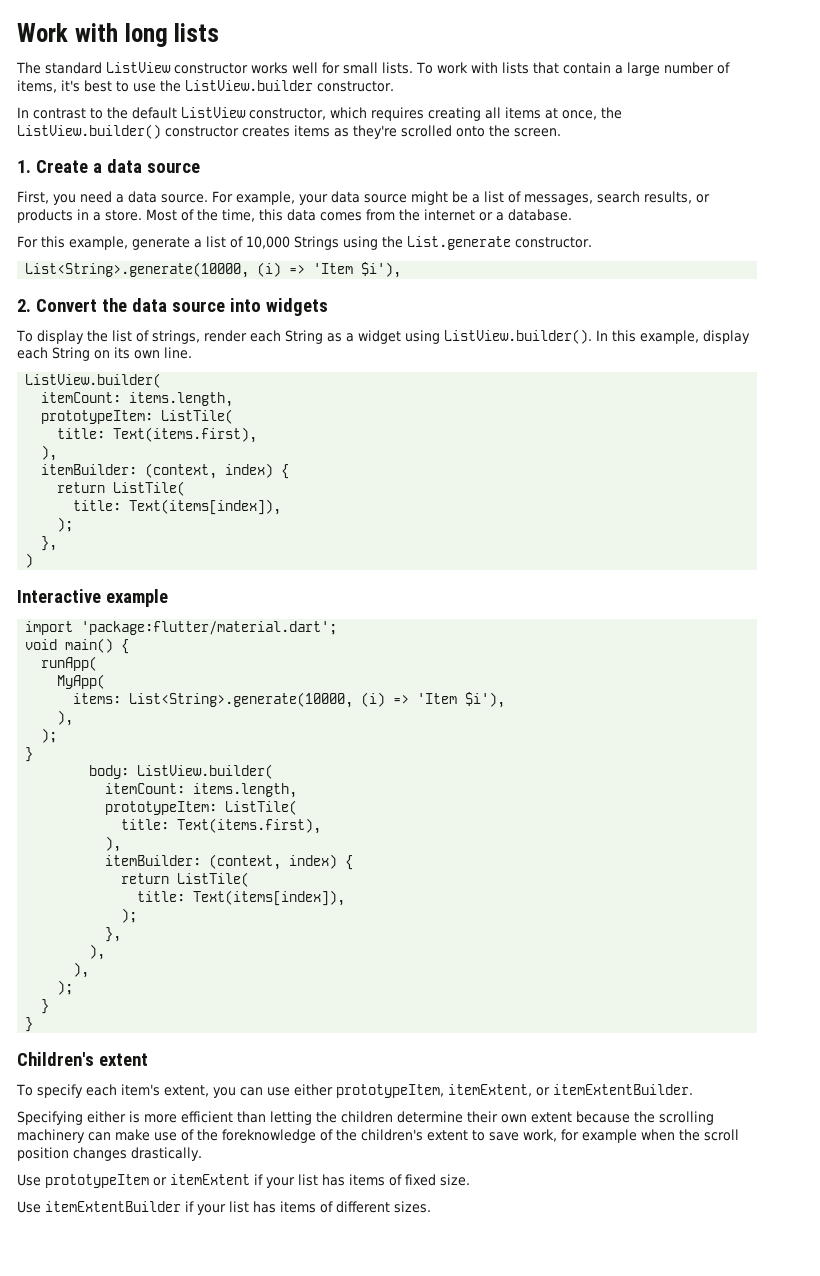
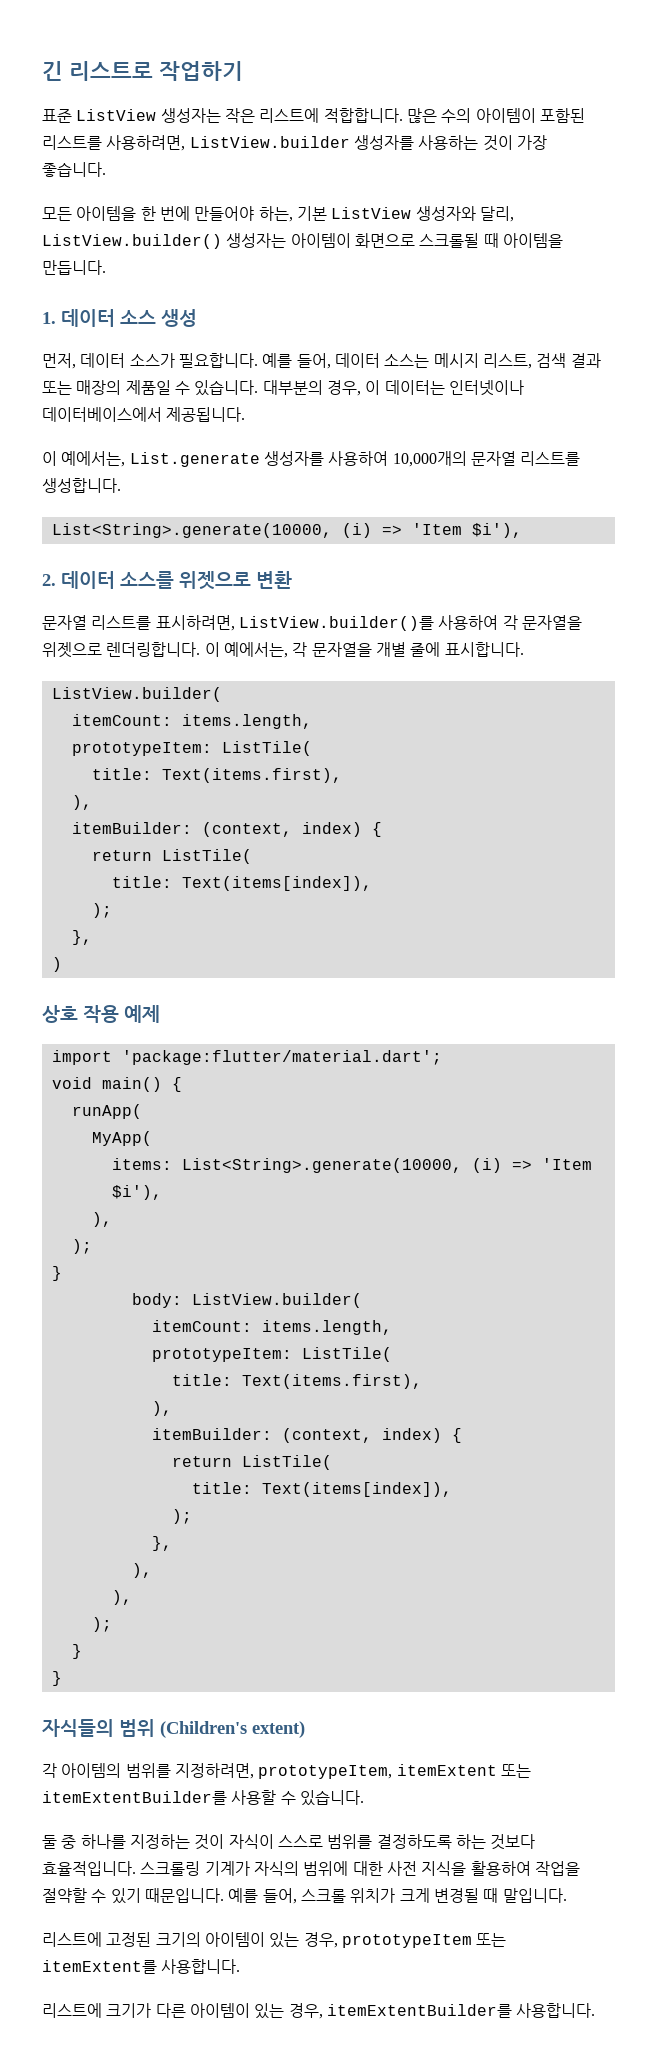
[17,23,220,47] [16,62,730,76] [17,80,394,93] [17,107,622,121] [17,124,561,139] [17,159,200,173] [17,191,710,205] [17,209,572,223] [17,236,592,250] Work with long lists // The standard ListView constructor works well for small lists. To work with lists that contain a large number of items, it's best to use the ListView.builder constructor. // In contrast to the default ListView constructor, which requires creating all items at once, the ListView.builder() constructor creates items as they're scrolled onto the screen. // 1. Create a data source // First, you need a data source. For example, your data source might be a list of messages, search results, or products in a store. Most of the time, this data comes from the internet or a database. // For this example, generate a list of 10,000 Strings using the List.generate constructor. -> [42,61,243,81] [42,108,585,123] [42,135,547,151] [42,162,106,177] [42,206,514,222] [42,233,563,249] [42,260,106,275] [42,309,197,327] [42,353,601,369] [42,380,524,396] [42,407,246,422] [42,451,581,467] [42,478,121,493] 긴 리스트로 작업하기 // 표준 ListView 생성자는 작은 리스트에 적합합니다. 많은 수의 아이템이 포함된 리스트를 사용하려면, ListView.builder 생성자를 사용하는 것이 가장 좋습니다. // 모든 아이템을 한 번에 만들어야 하는, 기본 ListView 생성자와 달리, ListView.builder() 생성자는 아이템이 화면으로 스크롤될 때 아이템을 만듭니다. // 1. 데이터 소스 생성 // 먼저, 데이터 소스가 필요합니다. 예를 들어, 데이터 소스는 메시지 리스트, 검색 결과 또는 매장의 제품일 수 있습니다. 대부분의 경우, 이 데이터는 인터넷이나 데이터베이스에서 제공됩니다. // 이 예에서는, List.generate 생성자를 사용하여 10,000개의 문자열 리스트를 생성합니다.
[35,298,328,316] [16,329,750,344] [17,347,192,361] Convert the data source into widgets // To display the list of strings, render each String as a widget using ListView.builder(). In this example, display each String on its own line. -> [61,571,292,590] [42,615,582,631] [42,642,524,658] 데이터 소스를 위젯으로 변환 // 문자열 리스트를 표시하려면, ListView.builder()를 사용하여 각 문자열을 위젯으로 렌더링합니다. 이 예에서는, 각 문자열을 개별 줄에 표시합니다.
[17,589,168,607] Interactive example -> [42,1005,160,1023] 상호 작용 예제
[17,1052,148,1066] [16,1084,693,1098] [17,1111,714,1125] [17,1129,739,1143] [17,1147,202,1161] [17,1174,470,1188] [17,1201,431,1215] Children's extent // To specify each item's extent, you can use either prototypeItem, itemExtent, or itemExtentBuilder. // Specifying either is more efficient than letting the children determine their own extent because the scrolling machinery can make use of the foreknowledge of the children's extent to save work, for example when the scroll position changes drastically. // Use prototypeItem or itemExtent if your list has items of fixed size. // Use itemExtentBuilder if your list has items of different sizes. -> [42,1719,305,1738] [42,1763,531,1779] [42,1790,364,1806] [42,1834,536,1850] [42,1861,580,1876] [42,1888,567,1904] [42,1932,507,1948] [42,1959,241,1974] [42,2003,596,2019] 자식들의 범위 (Children's extent) // 각 아이템의 범위를 지정하려면, prototypeItem, itemExtent 또는 itemExtentBuilder를 사용할 수 있습니다. // 둘 중 하나를 지정하는 것이 자식이 스스로 범위를 결정하도록 하는 것보다 효율적입니다. 스크롤링 기계가 자식의 범위에 대한 사전 지식을 활용하여 작업을 절약할 수 있기 때문입니다. 예를 들어, 스크롤 위치가 크게 변경될 때 말입니다. // 리스트에 고정된 크기의 아이템이 있는 경우, prototypeItem 또는 itemExtent를 사용합니다. // 리스트에 크기가 다른 아이템이 있는 경우, itemExtentBuilder를 사용합니다.

